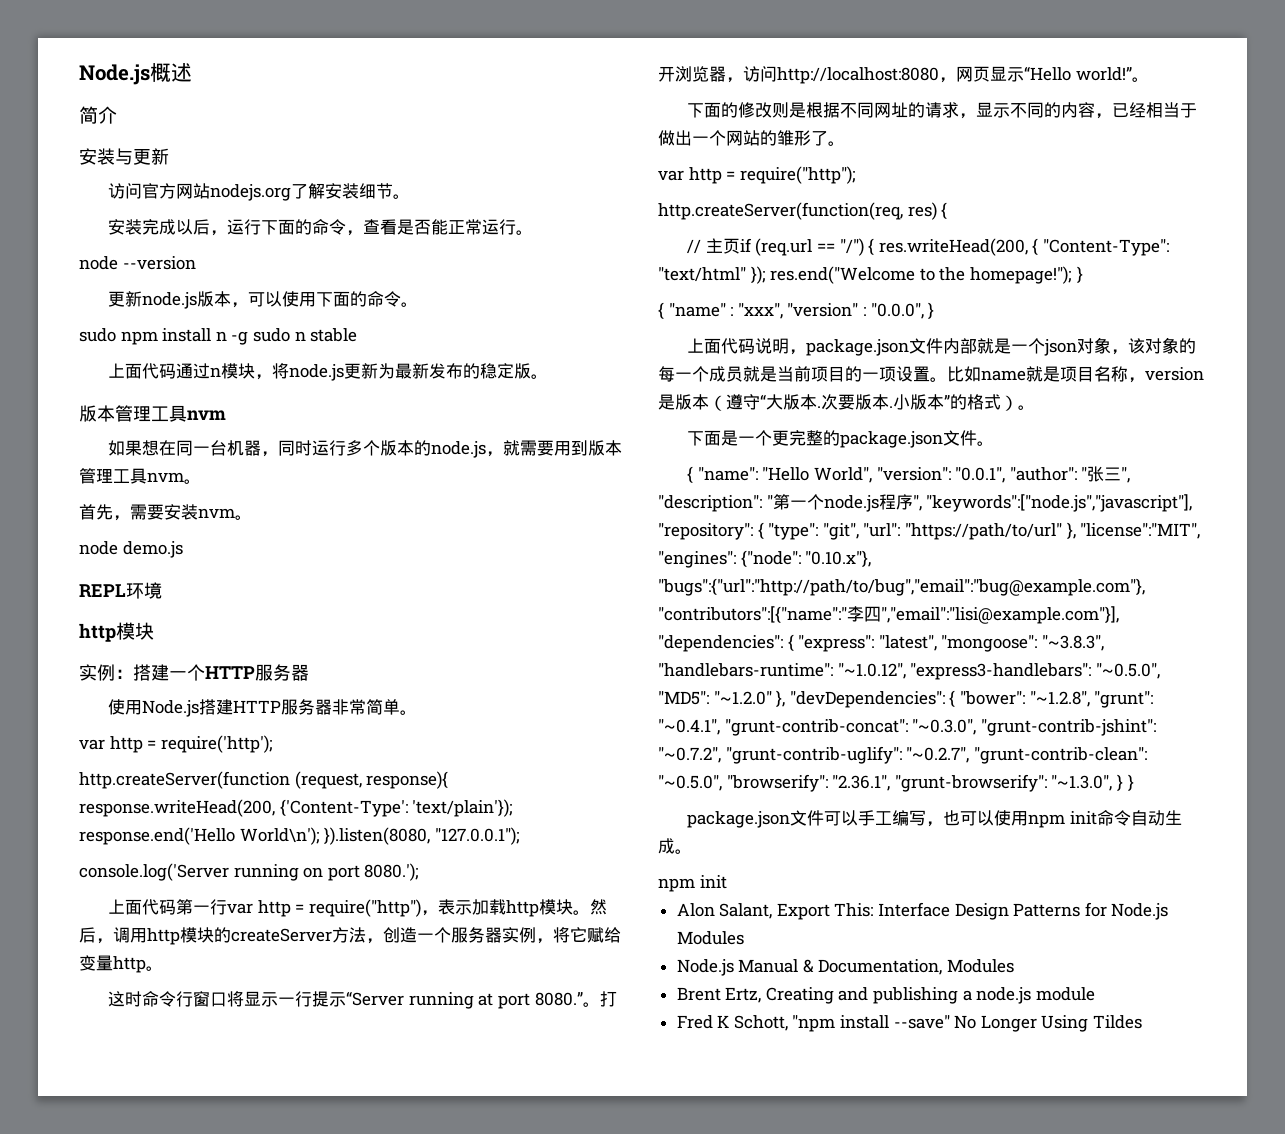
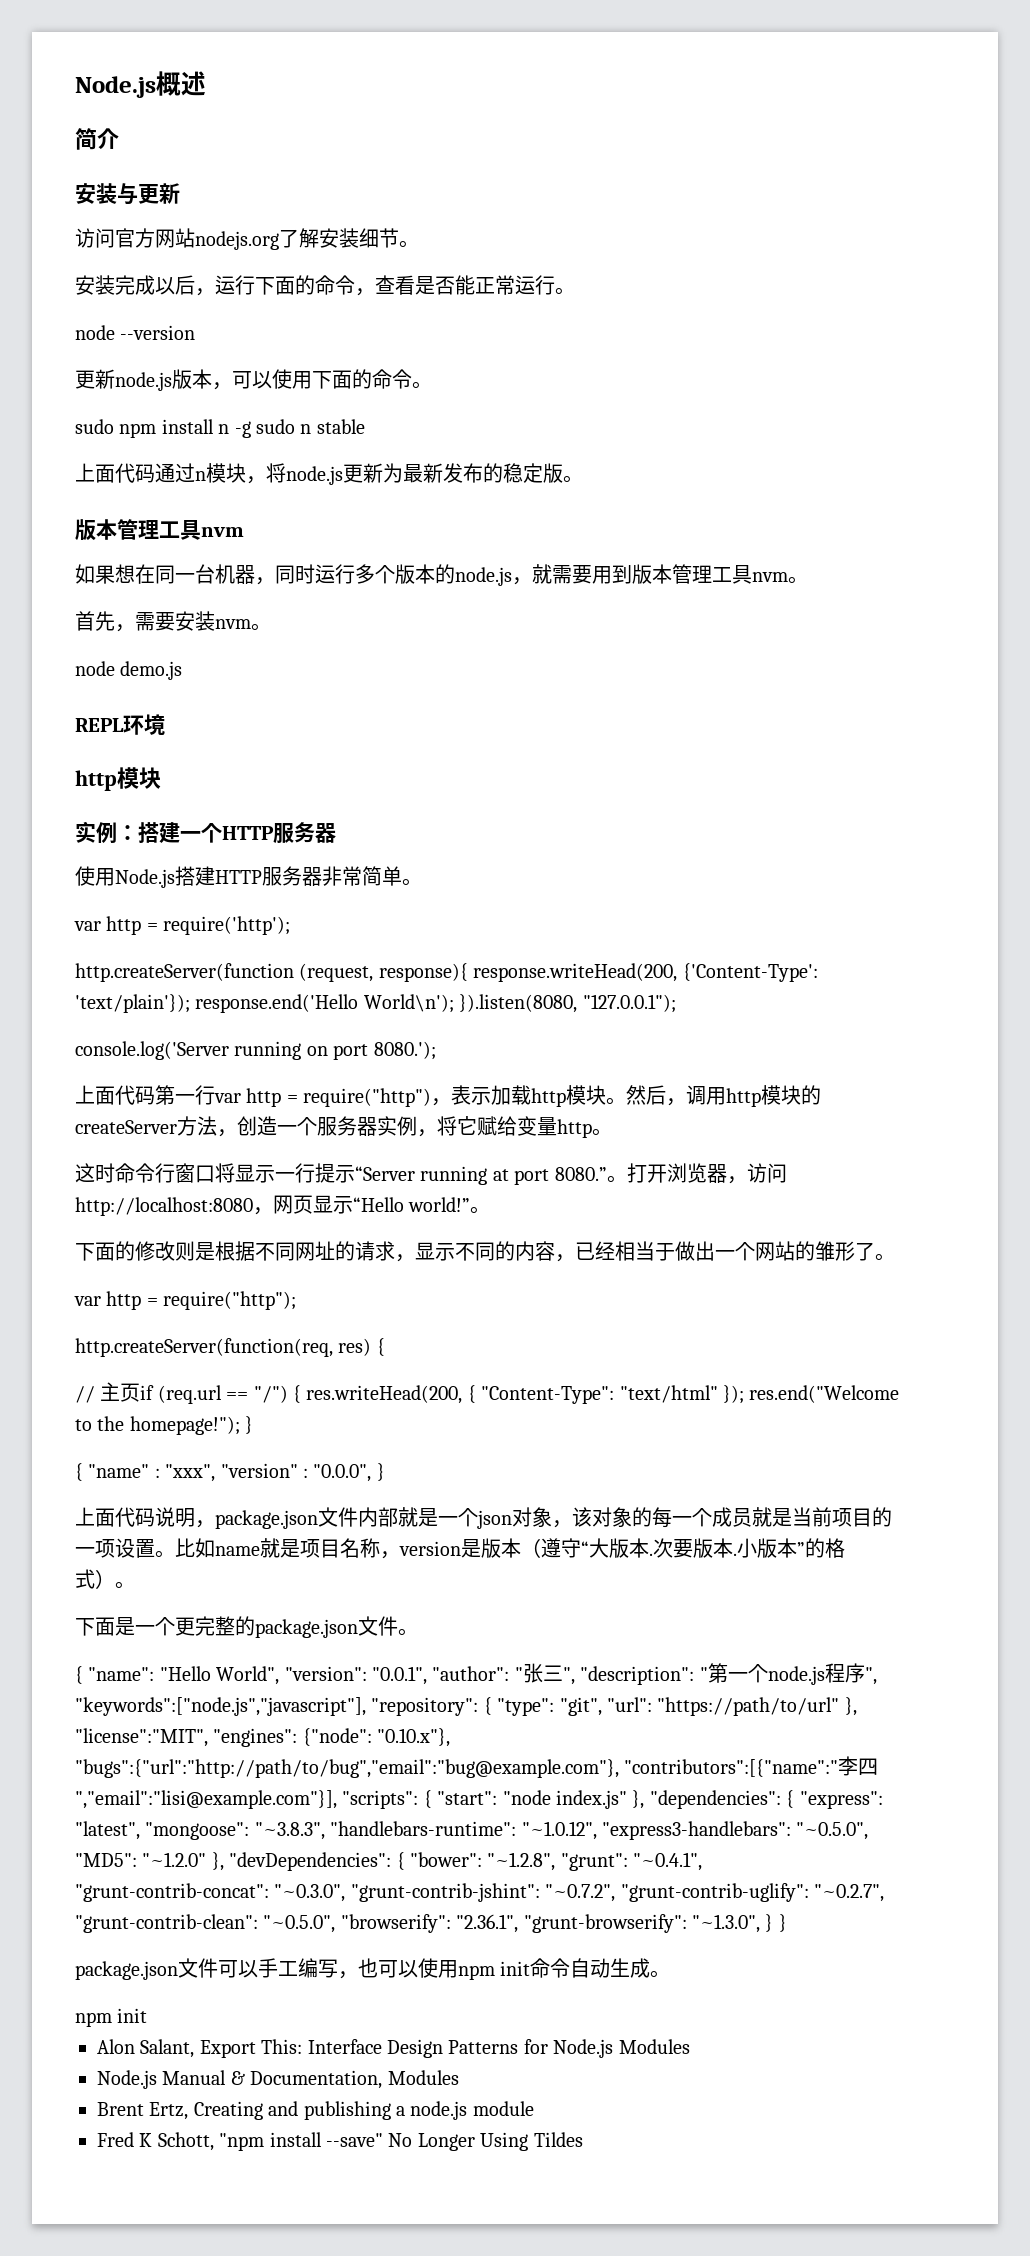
(1119, 615) none -> [342,1790,645,1809] "scripts": { "start": "node index.js" },

